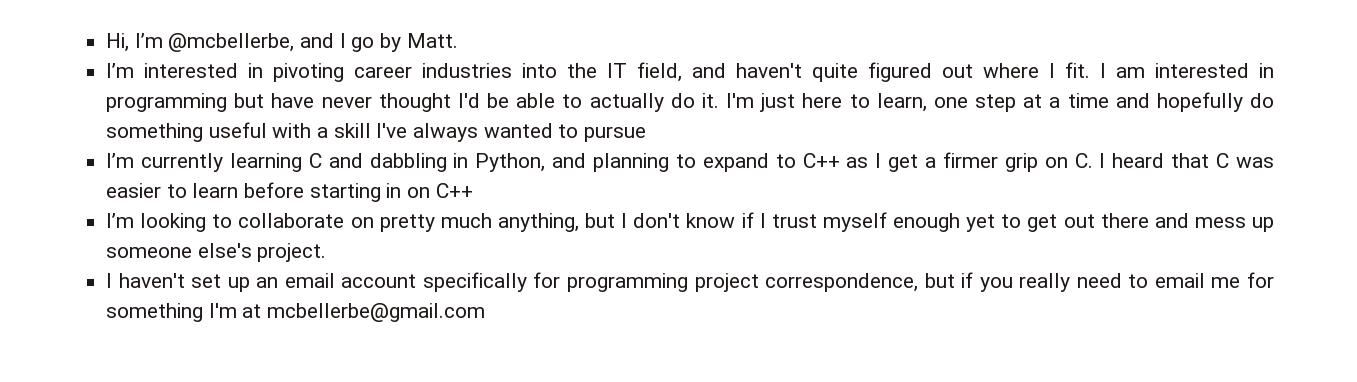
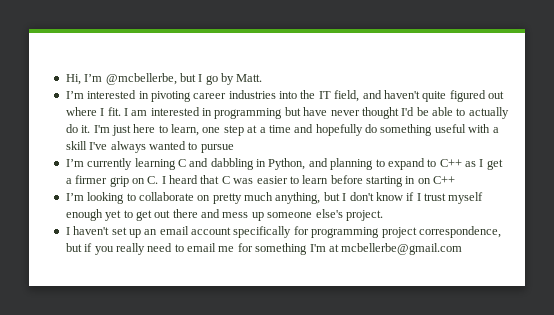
[300,33,335,48] and -> [179,73,196,82] but

